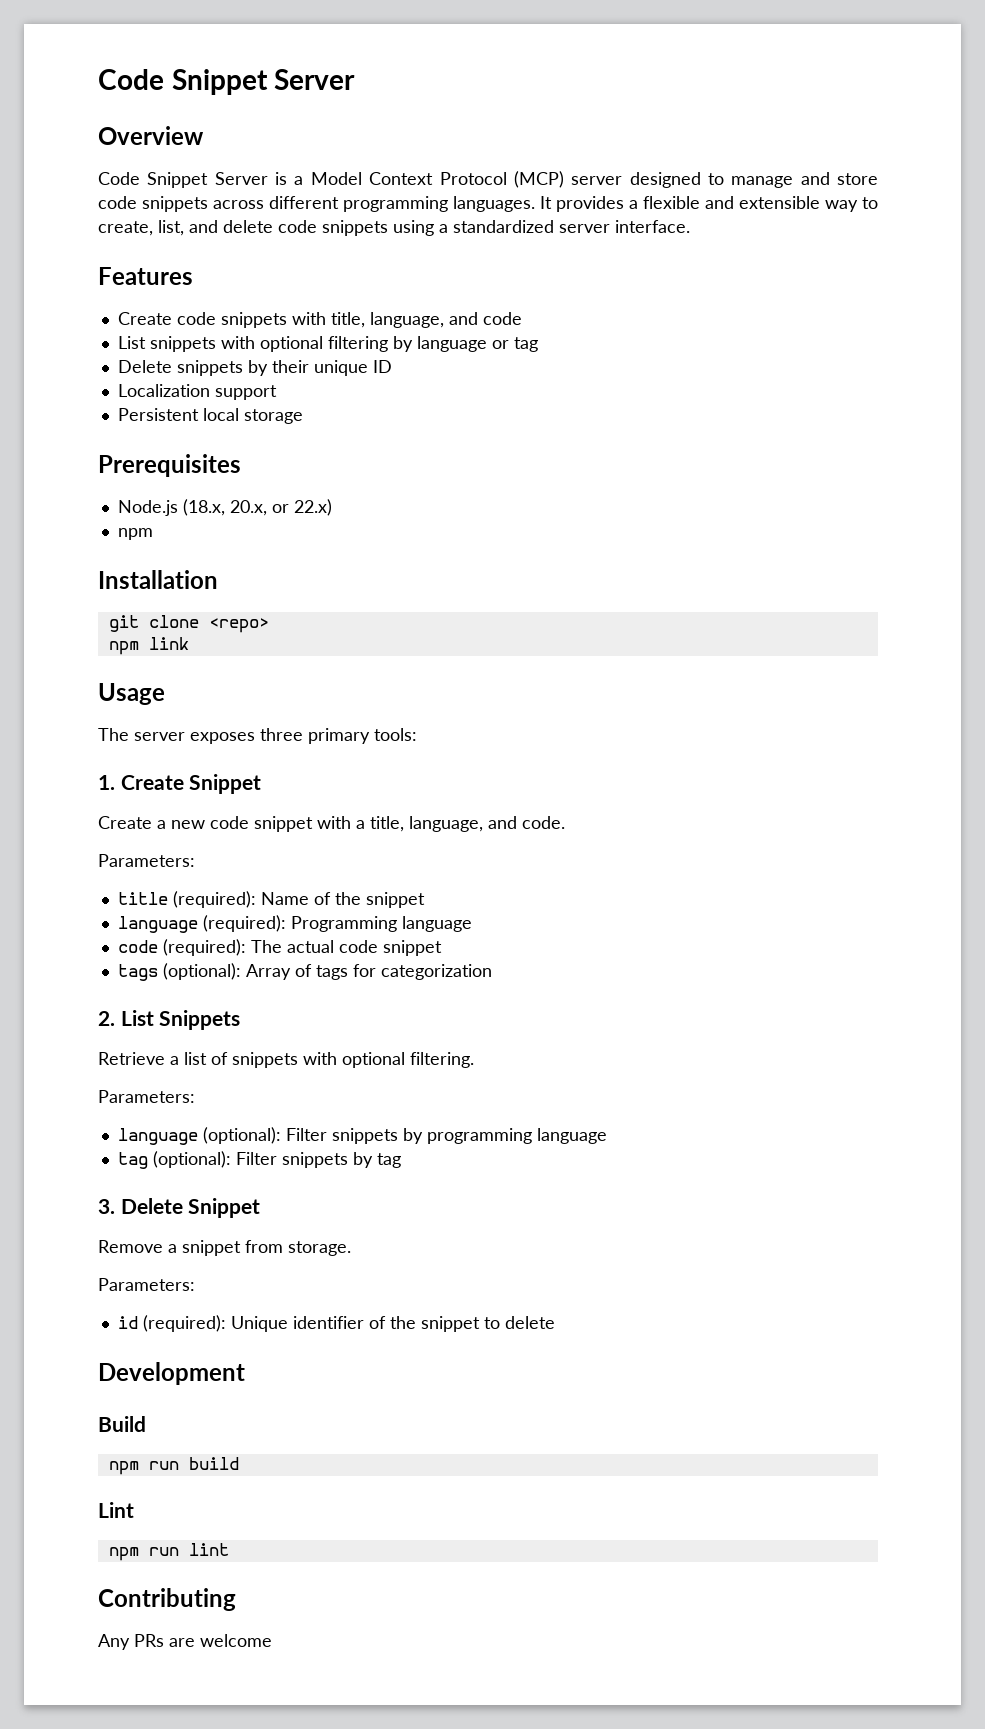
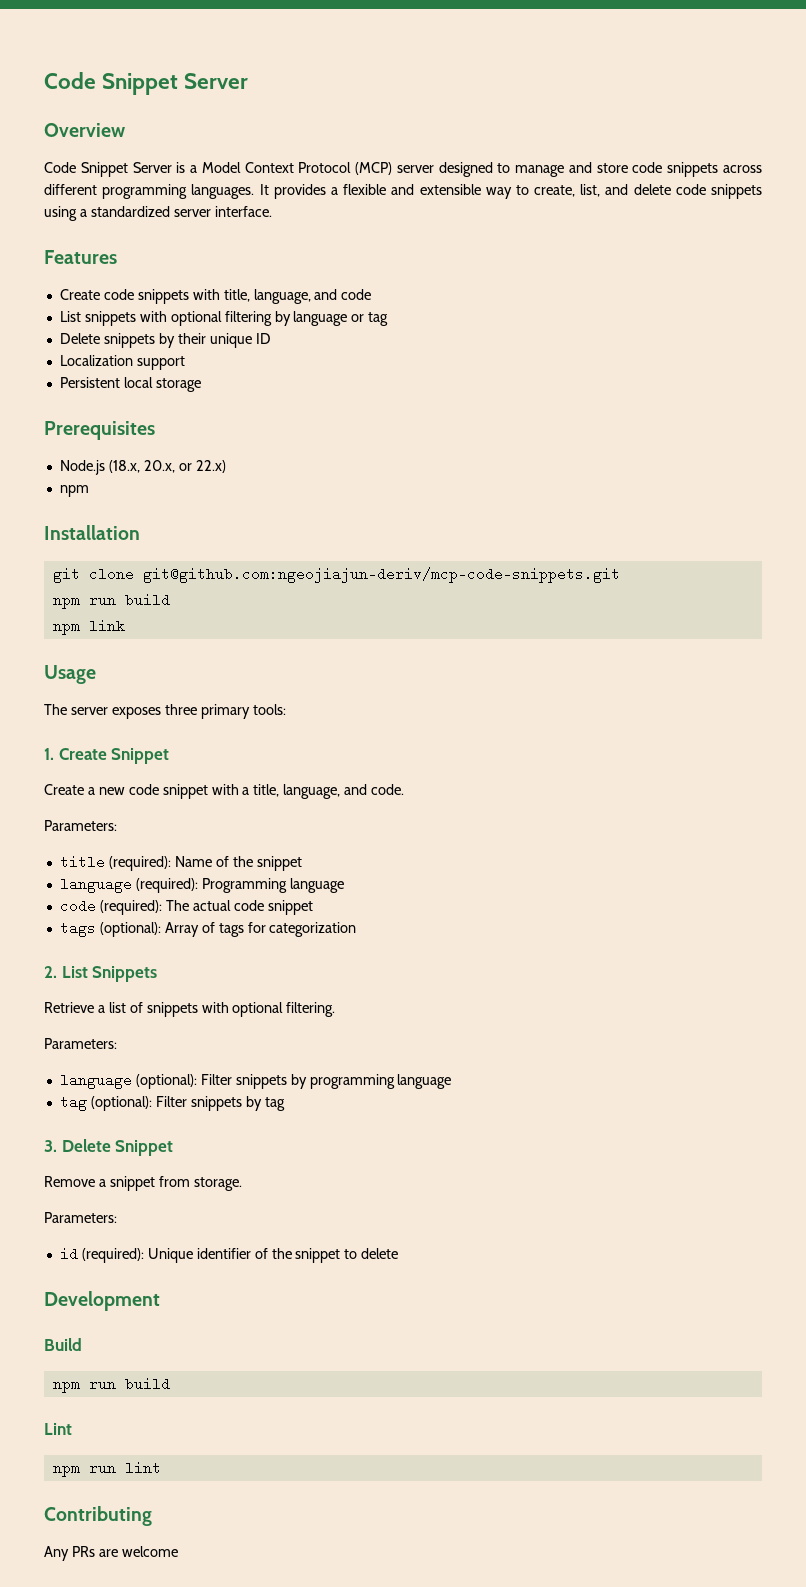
[208,618,269,633] <repo> -> [142,567,620,583] [52,593,170,609] git@github.com:ngeojiajun-deriv/mcp-code-snippets.git // npm run build

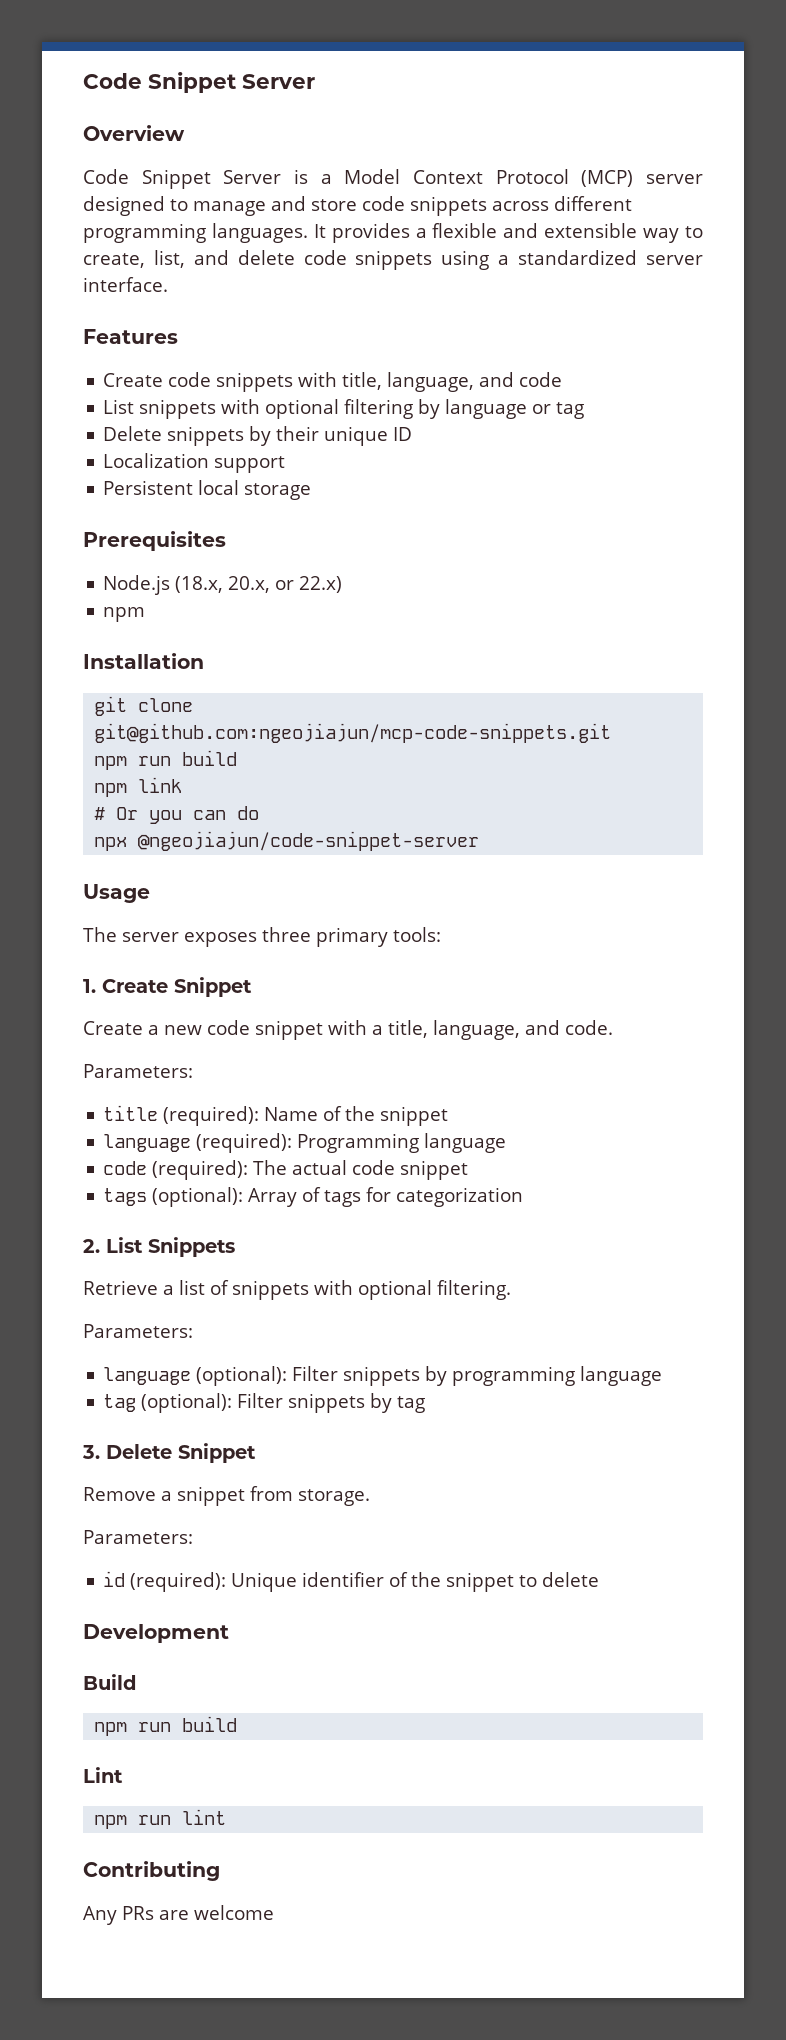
[142,567,620,583] git@github.com:ngeojiajun-deriv/mcp-code-snippets.git -> [94,723,612,743] git@github.com:ngeojiajun/mcp-code-snippets.git
(125, 625) none -> [94,806,260,824] [94,831,480,851] // # Or you can do // npx @ngeojiajun/code-snippet-server

